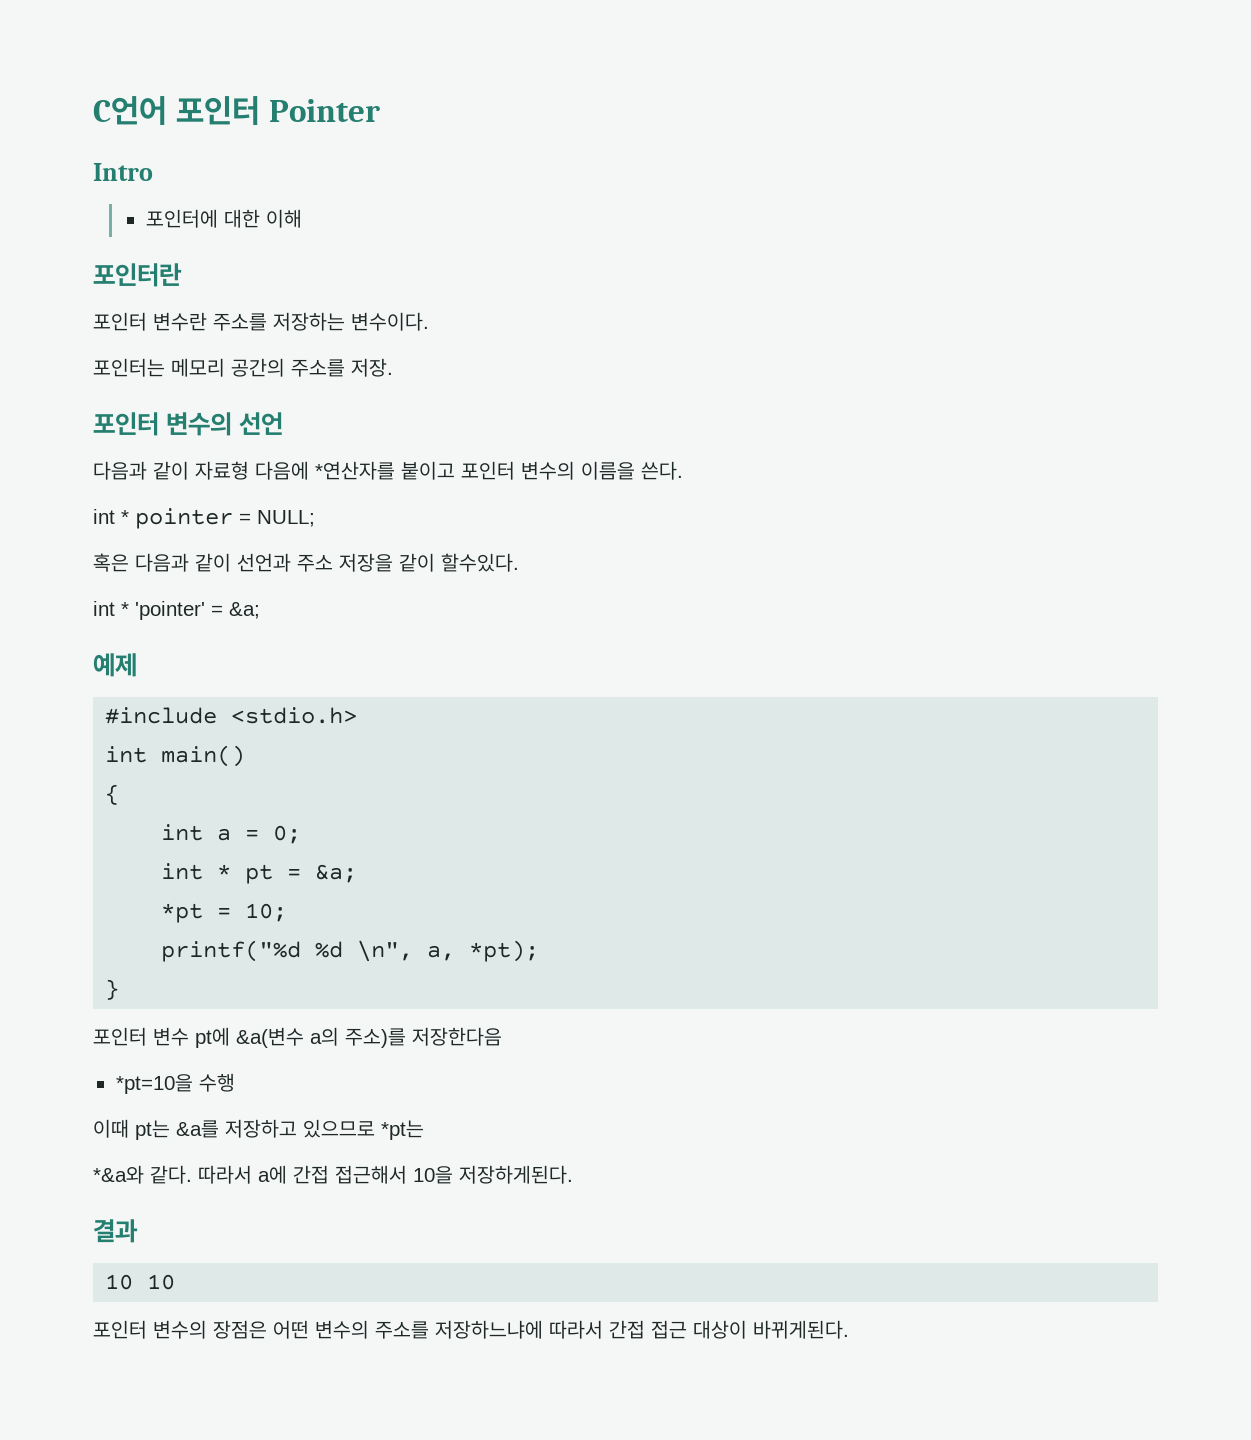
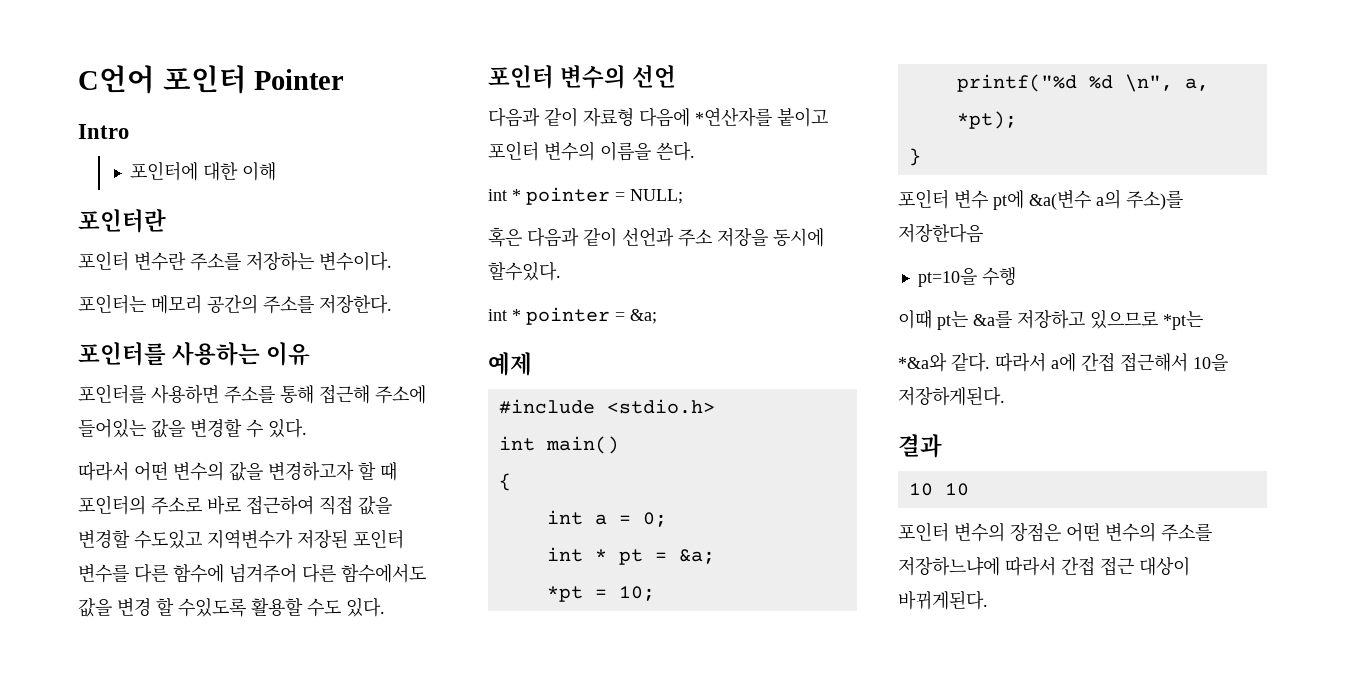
[351,358,393,377] 저장. -> [319,294,392,314] [78,342,311,366] [78,384,426,404] [78,418,307,438] [78,461,397,481] [78,495,392,515] [78,529,404,549] [78,563,426,583] [78,597,385,617] 저장한다. // 포인터를 사용하는 이유 // 포인터를 사용하면 주소를 통해 접근해 주소에 들어있는 값을 변경할 수 있다. // 따라서 어떤 변수의 값을 변경하고자 할 때 포인터의 주소로 바로 접근하여 직접 값을 변경할 수도있고 지역변수가 저장된 포인터 변수를 다른 함수에 넘겨주어 다른 함수에서도 값을 변경 할 수있도록 활용할 수도 있다.
[399,553,435,572] 같이 -> [773,228,824,247] 동시에
[135,601,205,620] 'pointer' -> [526,307,610,325] pointer
[115,1074,193,1094] *pt=10을 -> [917,268,977,287] pt=10을

